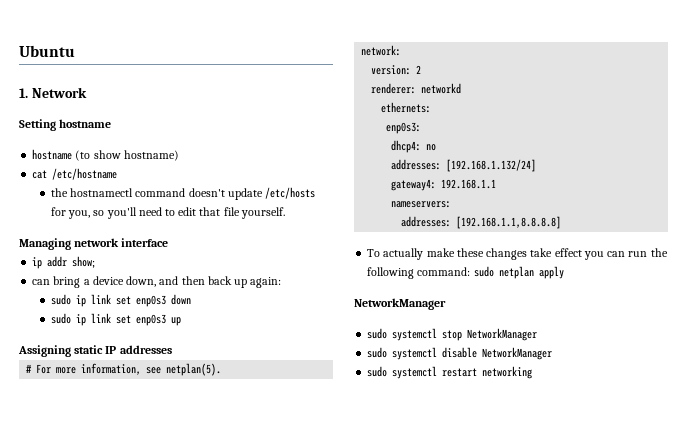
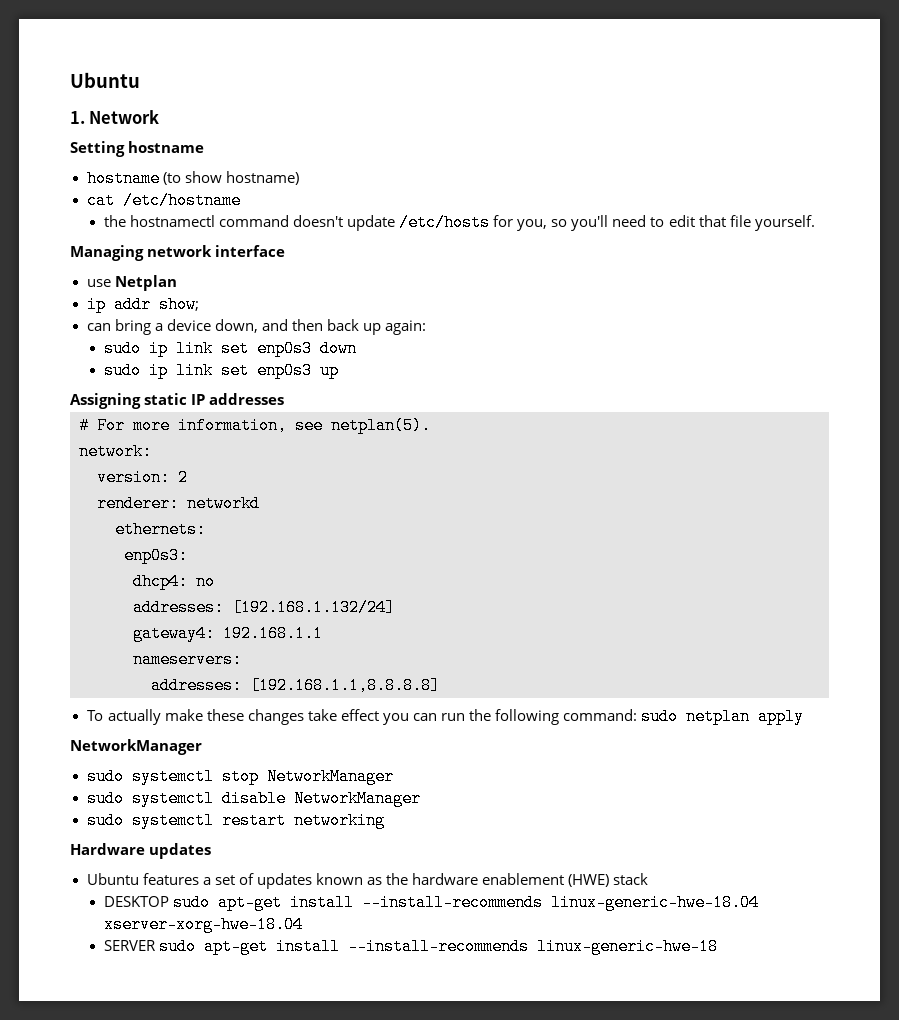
(169, 242) none -> [86,275,177,291] // use Netplan
(533, 372) none -> [70,843,212,859] [86,873,649,889] [103,894,759,911] [103,916,303,933] [103,938,718,955] // Hardware updates // Ubuntu features a set of updates known as the hardware enablement (HWE) stack // DESKTOP sudo apt-get install --install-recommends linux-generic-hwe-18.04 xserver-xorg-hwe-18.04 // SERVER sudo apt-get install --install-recommends linux-generic-hwe-18

